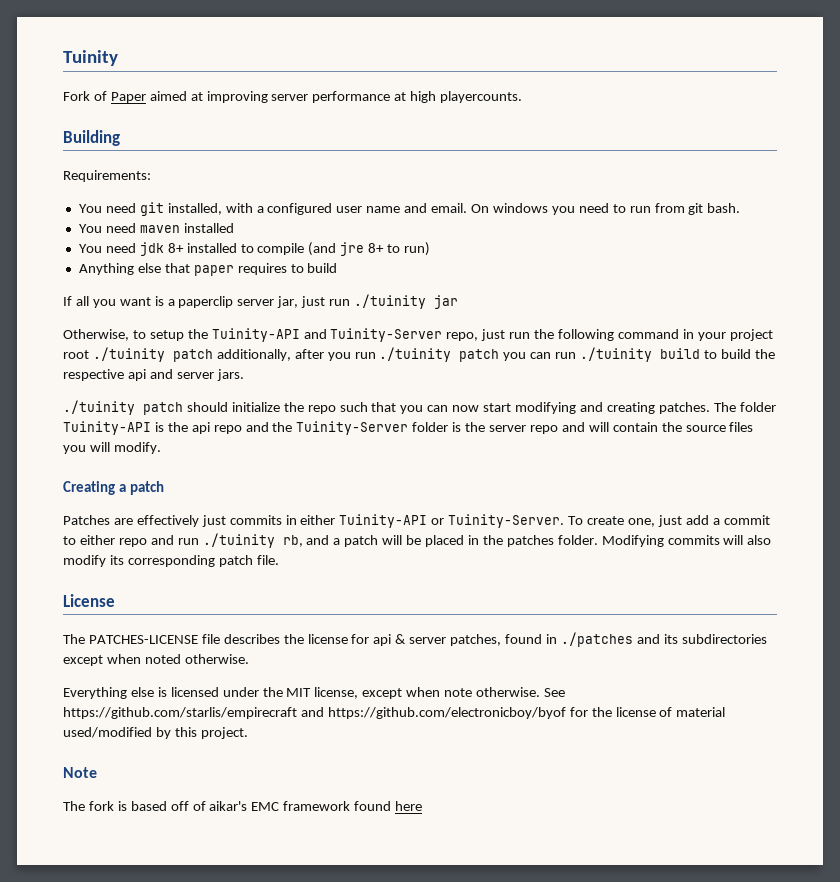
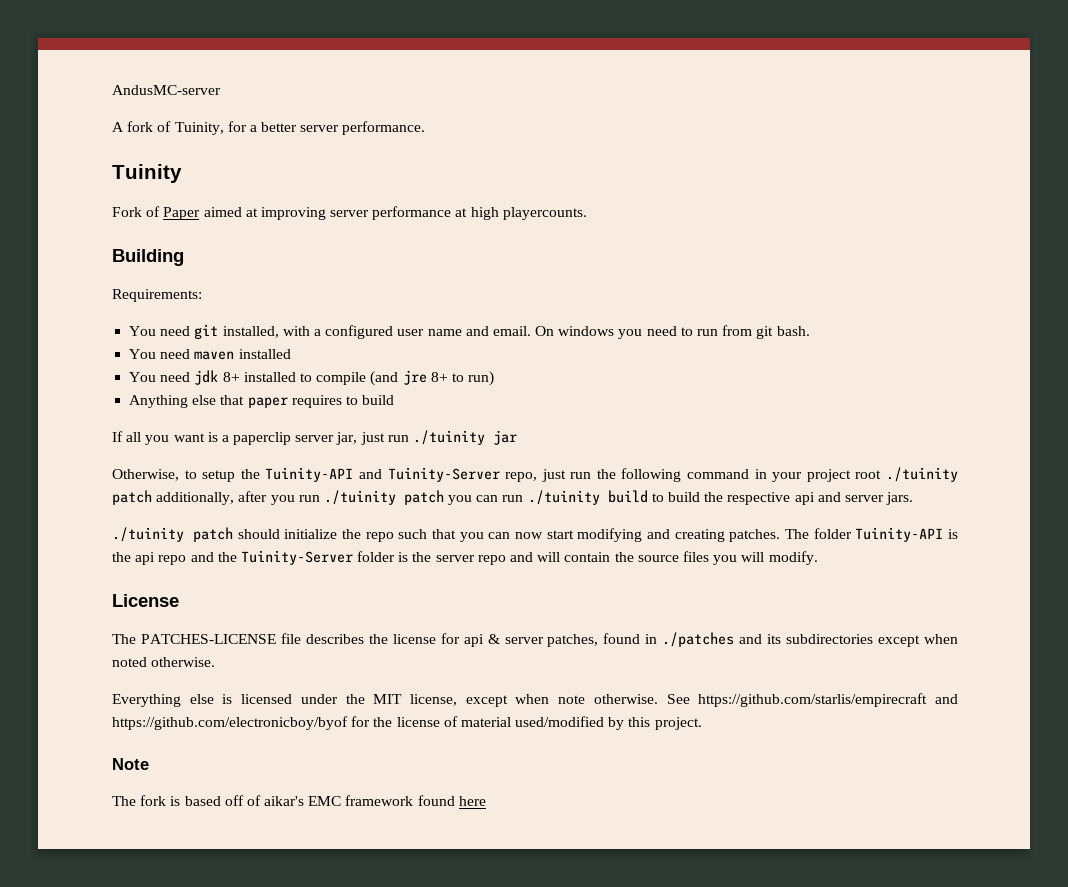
(63, 58) none -> [112,85,221,95] [112,121,426,135] AndusMC-server // A fork of Tuinity, for a better server performance. //
[63,481,164,495] [63,514,770,528] [63,533,772,548] [63,555,279,567] // Creating a patch // Patches are effectively just commits in either Tuinity-API or Tuinity-Server. To create one, just add a commit to either repo and run ./tuinity rb, and a patch will be placed in the patches folder. Modifying commits will also modify its corresponding patch file. -> (818, 558) none

